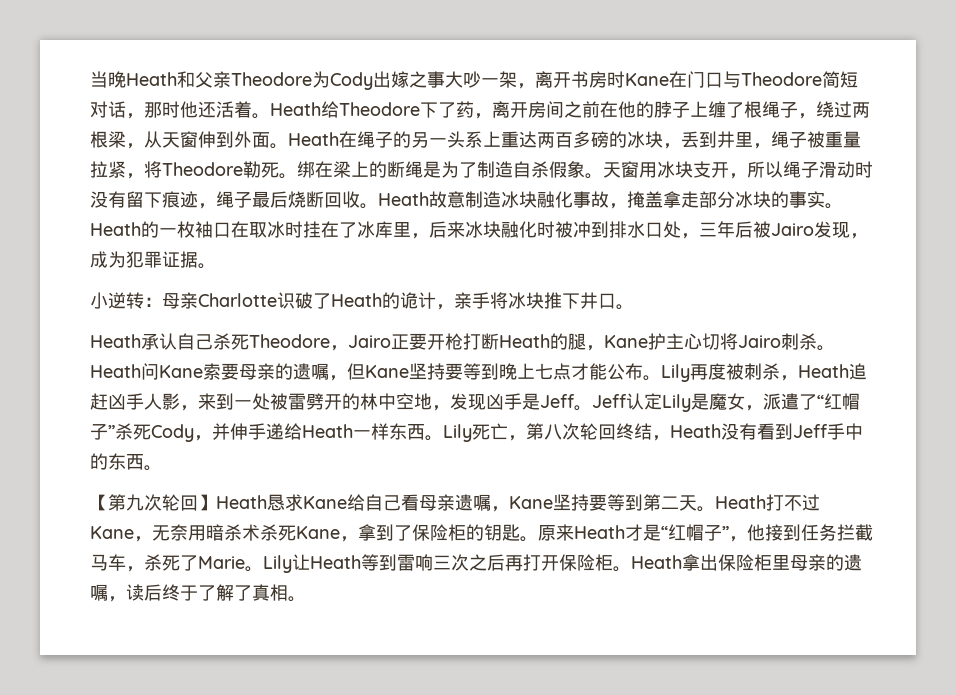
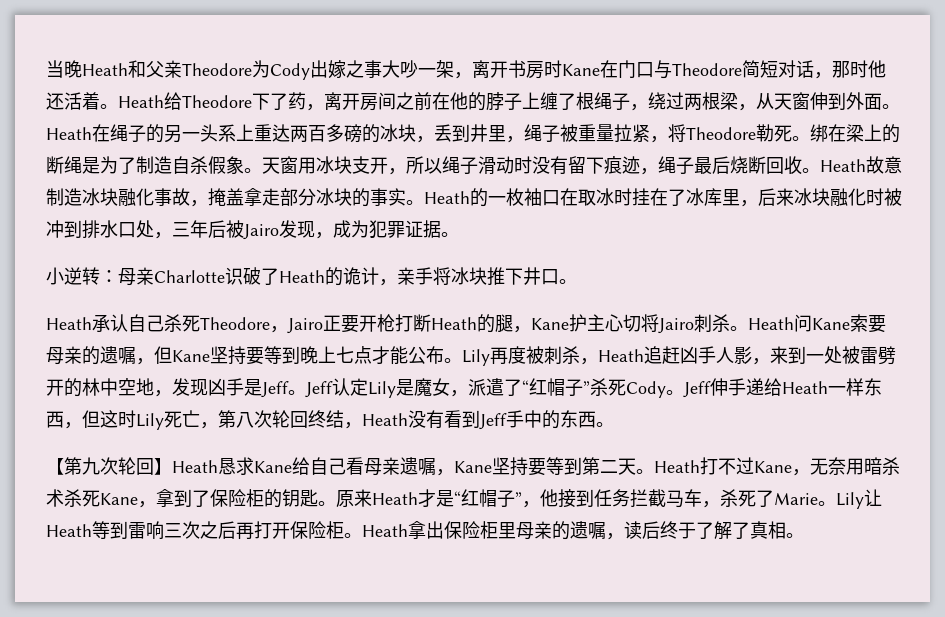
[194,423,230,441] ，并 -> [666,381,711,398] 。Jeff
[425,435,443,441] 。 -> [64,410,136,429] ，但这时

